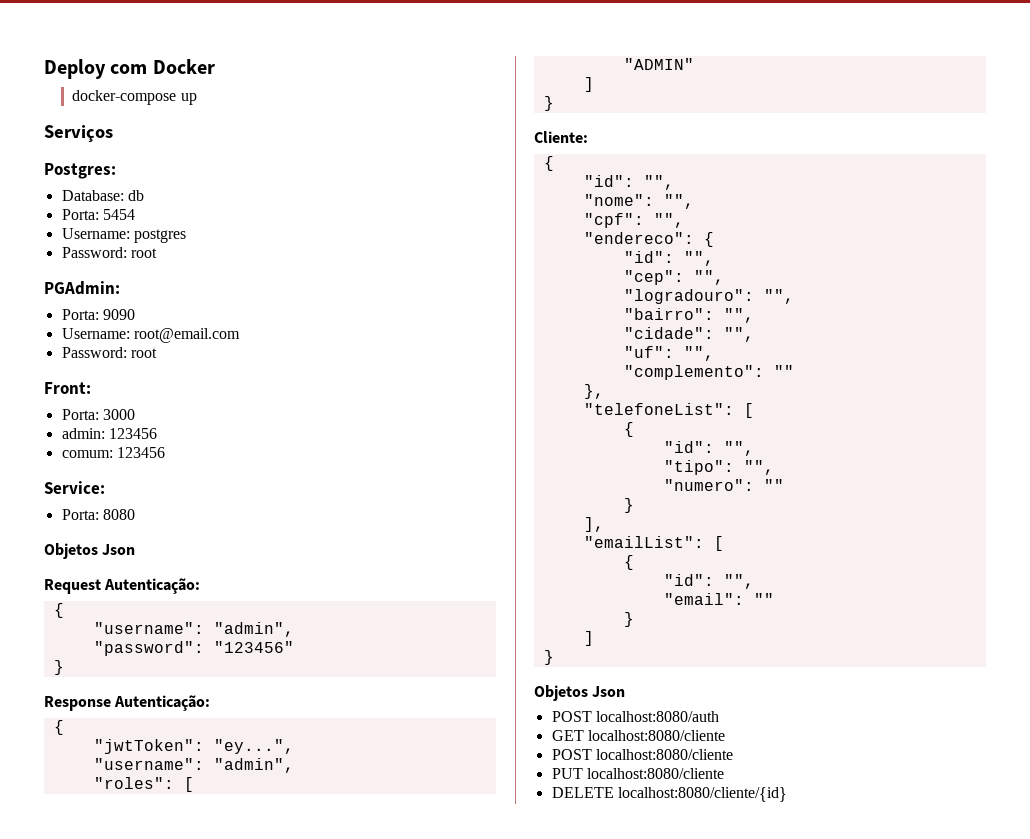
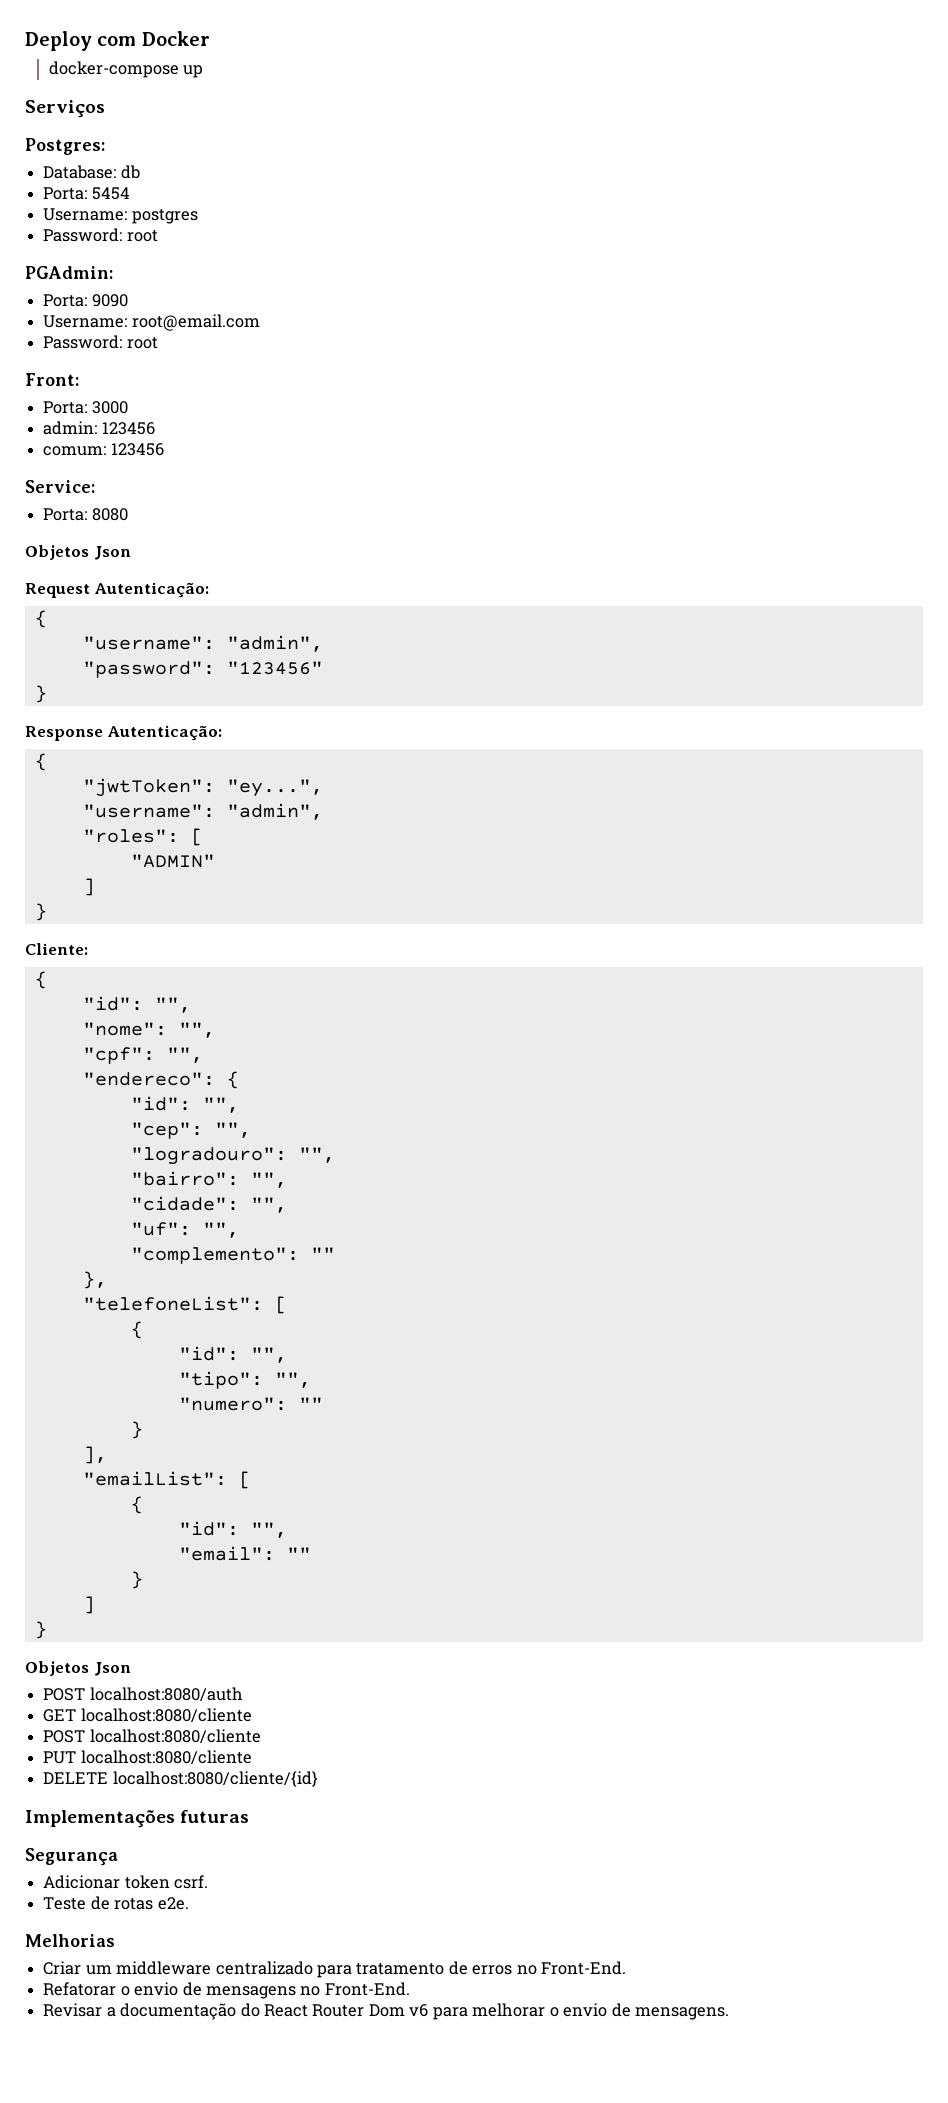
(787, 794) none -> [25,1810,250,1828] [25,1848,118,1866] [43,1875,209,1889] [43,1896,189,1910] [25,1934,115,1947] [43,1961,627,1978] [43,1982,410,1999] [43,2003,730,2020] // Implementações futuras // Segurança // Adicionar token csrf. // Teste de rotas e2e. // Melhorias // Criar um middleware centralizado para tratamento de erros no Front-End. // Refatorar o envio de mensagens no Front-End. // Revisar a documentação do React Router Dom v6 para melhorar o envio de mensagens.

